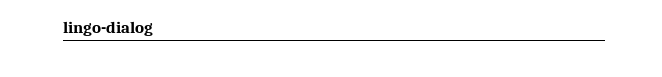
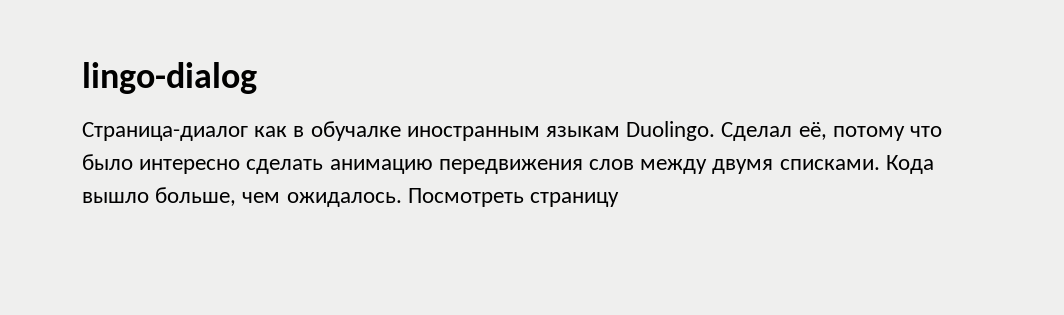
(153, 28) none -> [82,121,943,141] [82,154,934,174] [82,187,620,207] // Страница-диалог как в обучалке иностранным языкам Duolingo. Сделал её, потому что было интересно сделать анимацию передвижения слов между двумя списками. Кода вышло больше, чем ожидалось. Посмотреть страницу

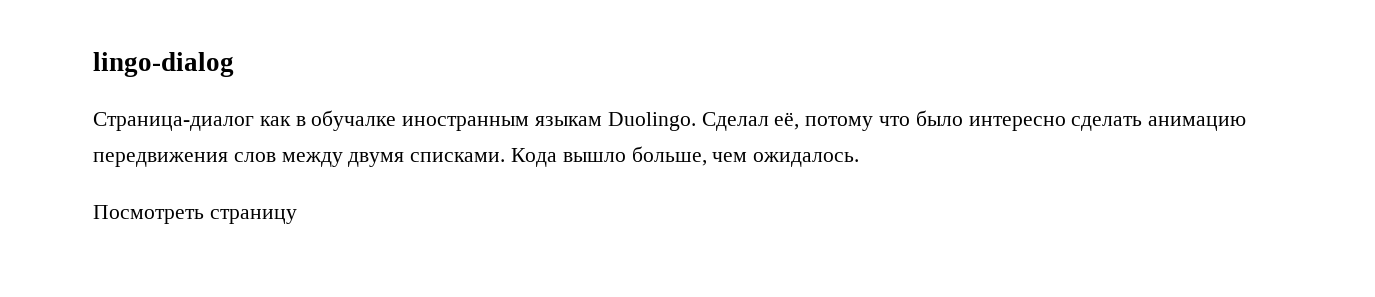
(402, 199) none -> (860, 159) //

